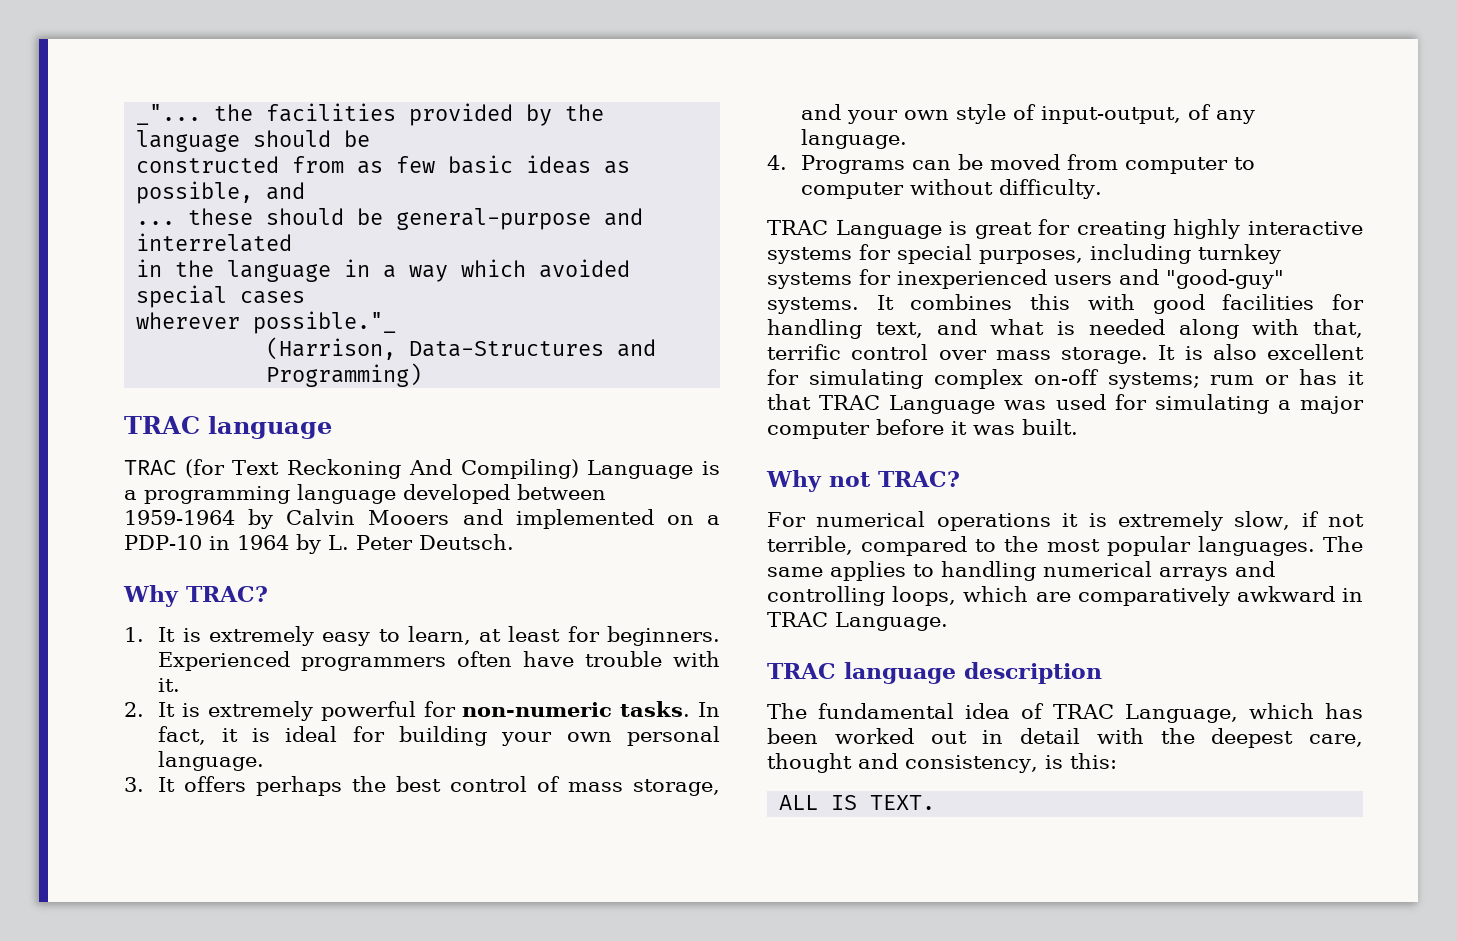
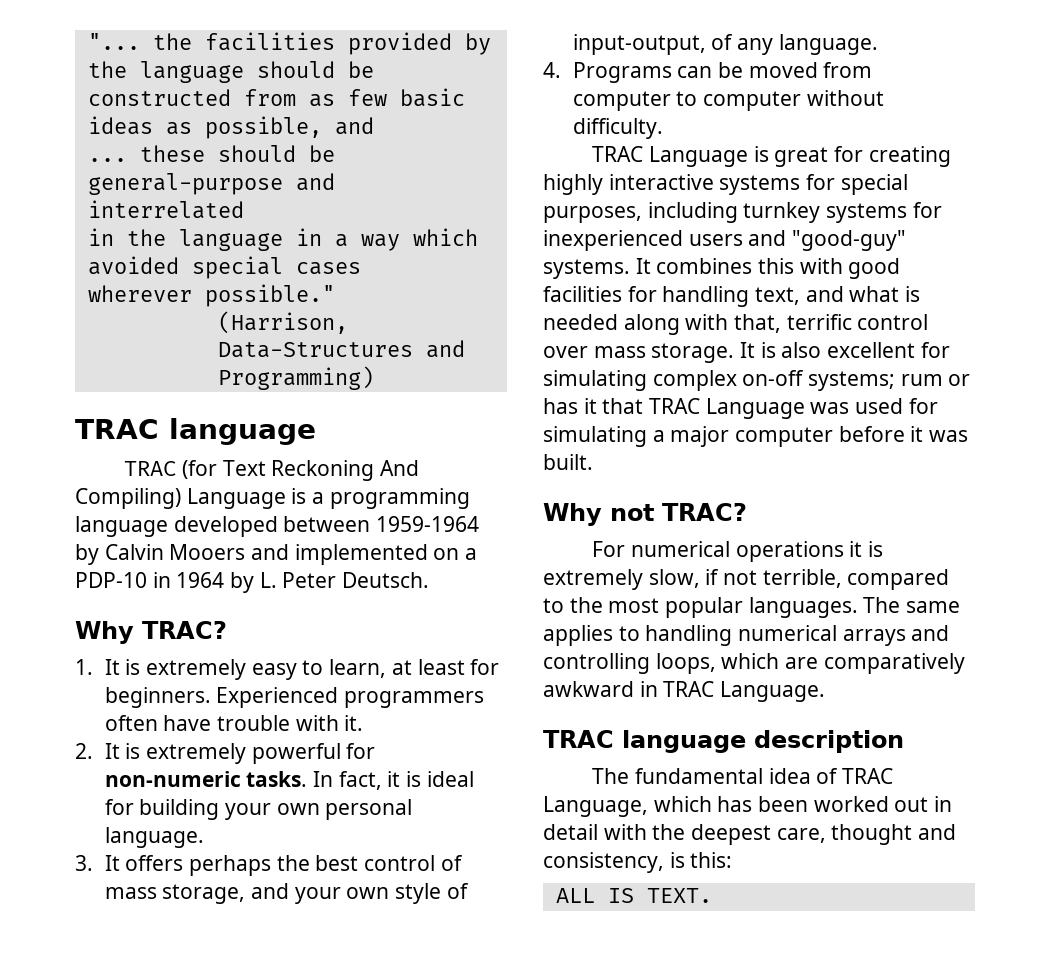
[136,104,202,125] _"... -> [87,33,140,50] "...
[253,311,397,334] possible."_ -> [204,284,335,307] possible."

